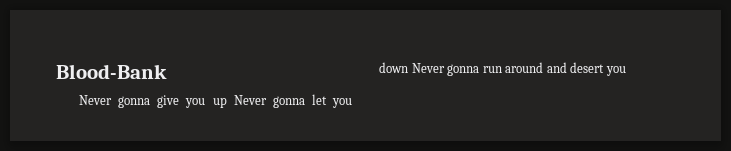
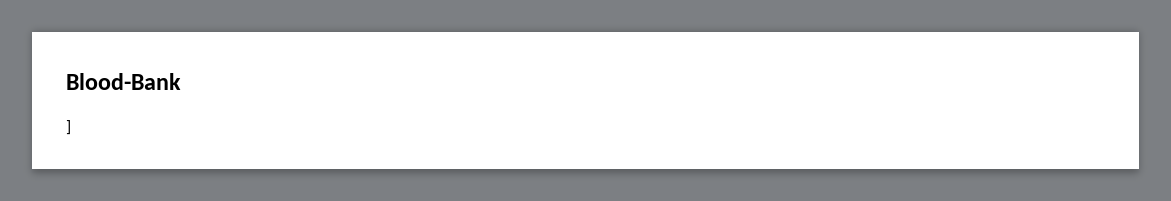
[79,94,353,108] [379,62,626,76] Never gonna give you up Never gonna let you down Never gonna run around and desert you -> [66,120,71,135] ]

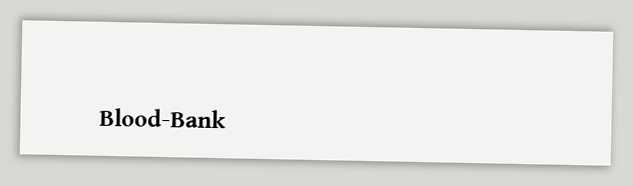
[66,120,71,135] // ] -> (226, 118) none

